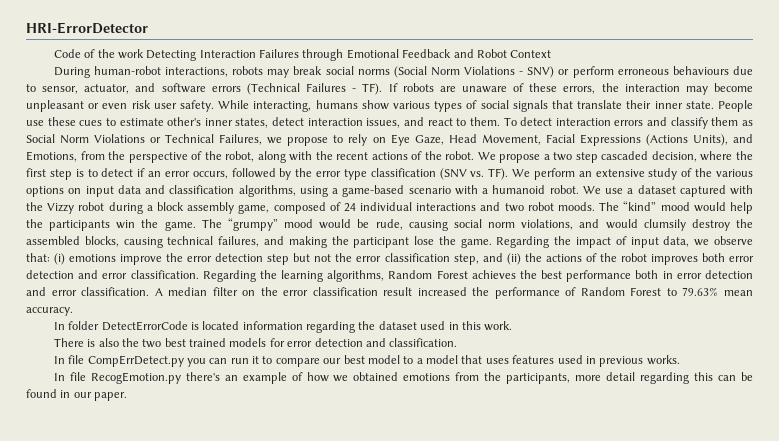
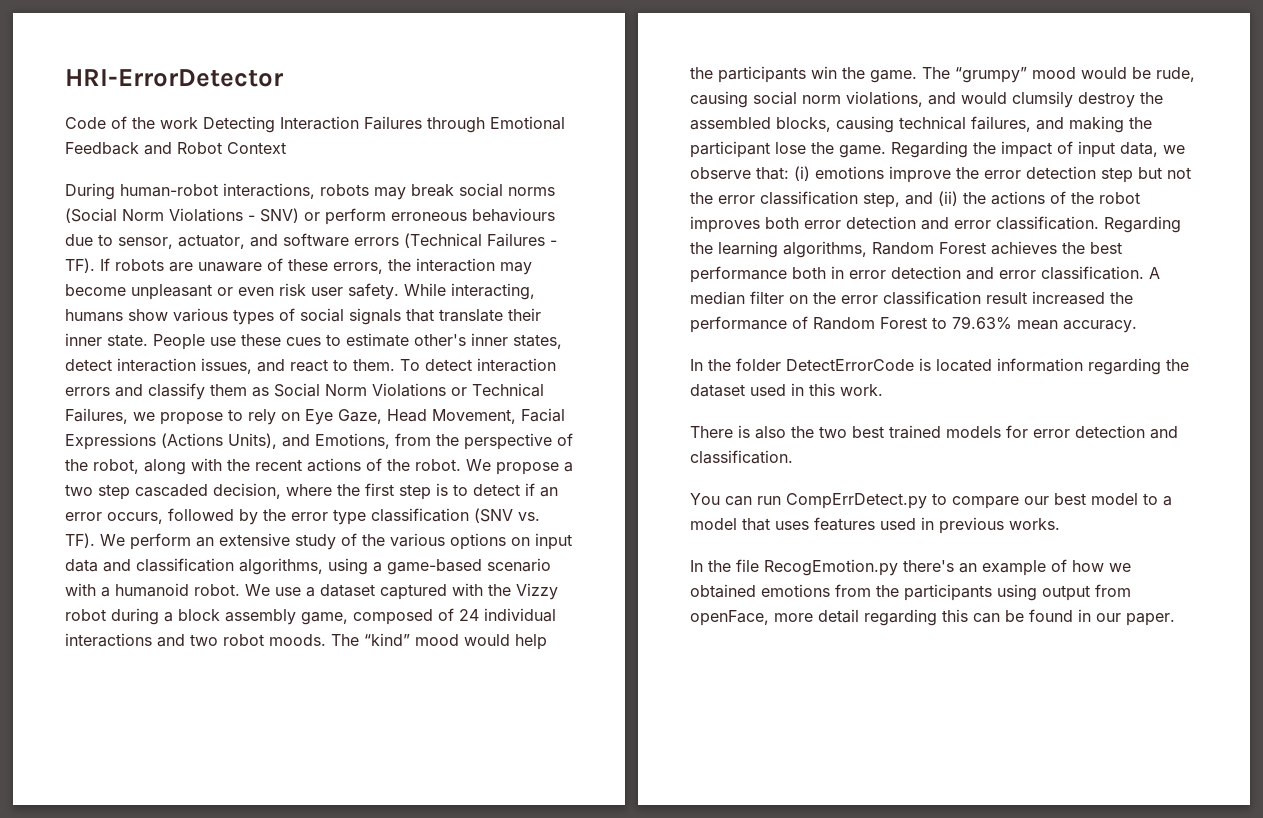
(65, 326) none -> [708,359,731,371] the
[53,355,206,367] In file CompErrDetect.py you -> [690,493,720,505] You
[252,356,260,364] it -> [786,493,927,509] CompErrDetect.py
(65, 377) none -> [708,560,731,572] the
[506,373,571,384] participants, -> [904,584,1131,601] [690,610,769,626] participants using output from openFace,

